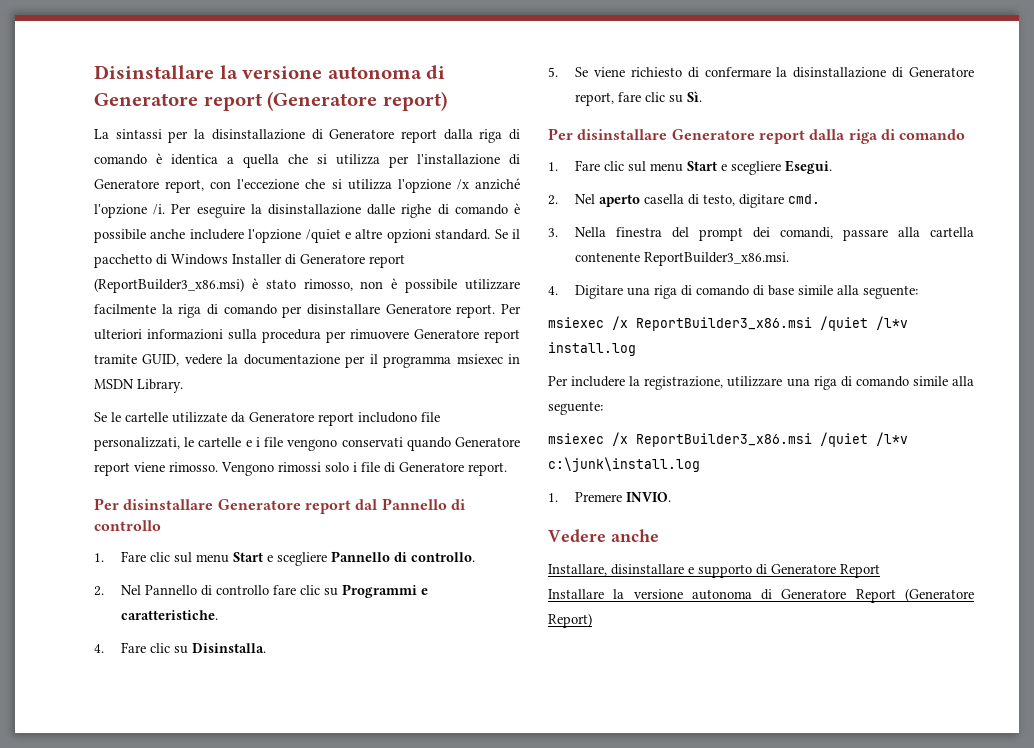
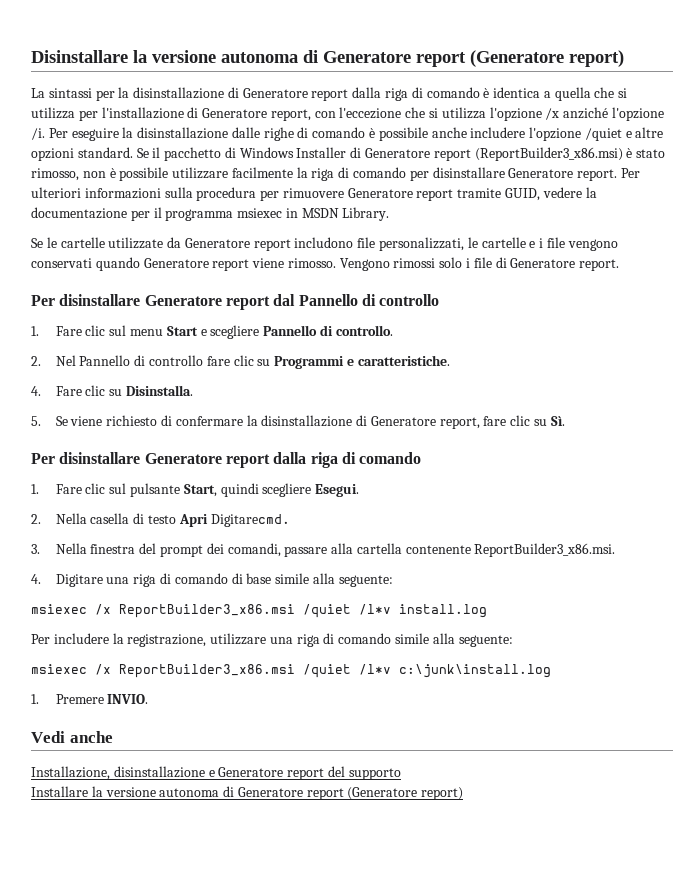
[650,161,728,172] menu Start e -> [129,483,259,497] pulsante Start, quindi
[575,194,821,208] Nel aperto casella di testo, digitare cmd. -> [55,513,290,527] Nella casella di testo Apri Digitarecmd.
[548,529,606,542] Vedere -> [31,731,65,743] Vedi
[548,564,880,578] Installare, disinstallare e supporto di Generatore Report -> [31,766,401,780] Installazione, disinstallazione e Generatore report del supporto
[855,588,974,603] [548,613,592,628] Report (Generatore Report) -> [306,787,464,800] report (Generatore report)

